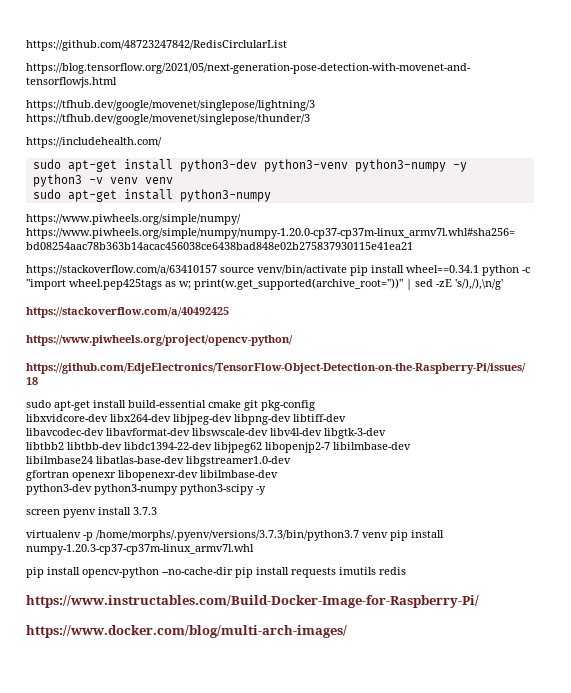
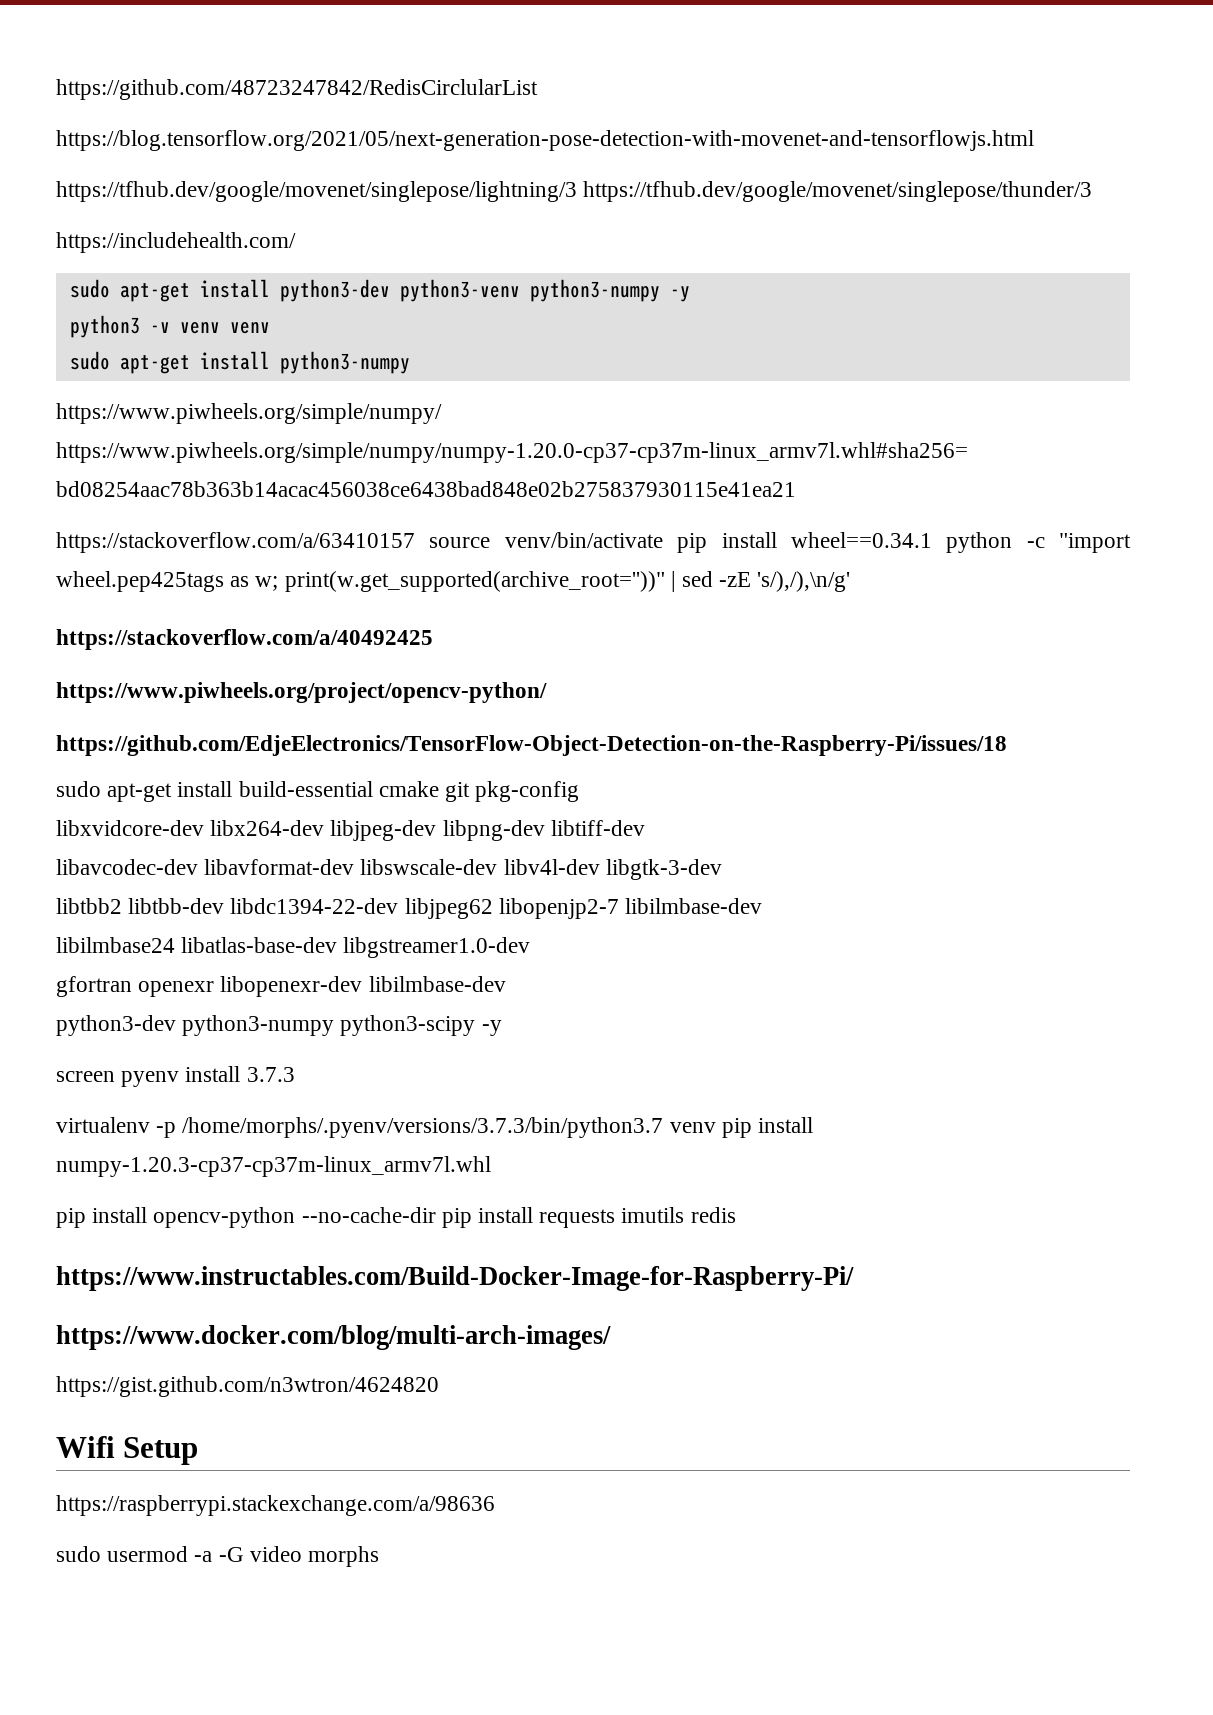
(347, 631) none -> [56,1376,439,1397] [56,1436,199,1465] [56,1495,495,1516] [56,1546,380,1567] // https://gist.github.com/n3wtron/4624820 // Wifi Setup // https://raspberrypi.stackexchange.com/a/98636 // sudo usermod -a -G video morphs

